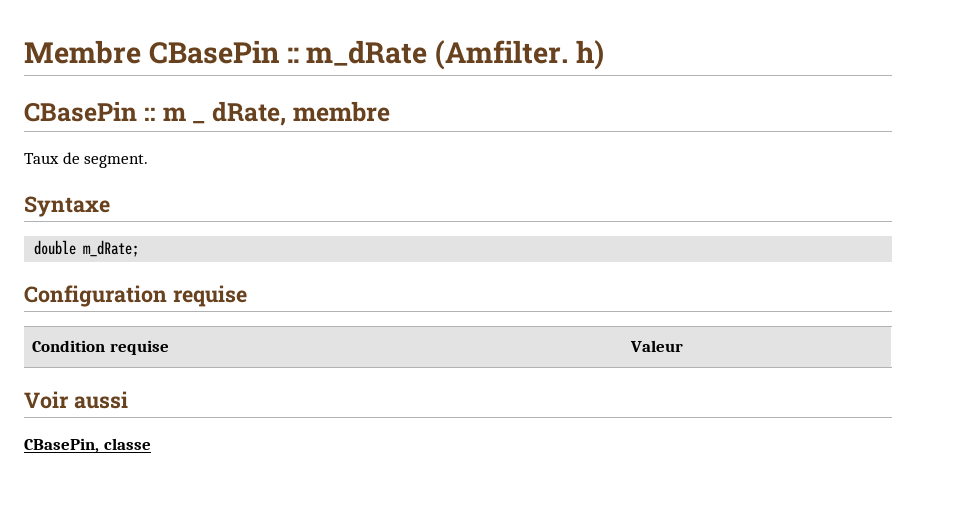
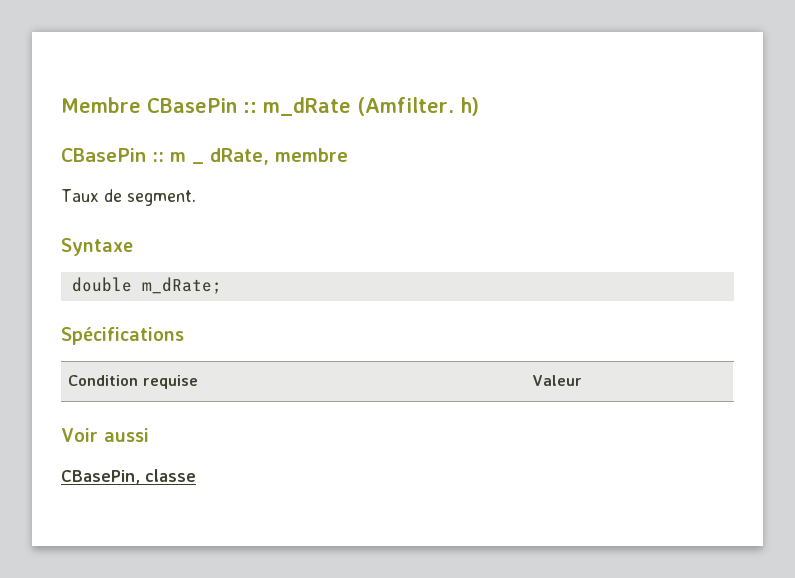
[24,285,247,307] Configuration requise -> [61,327,184,345] Spécifications

